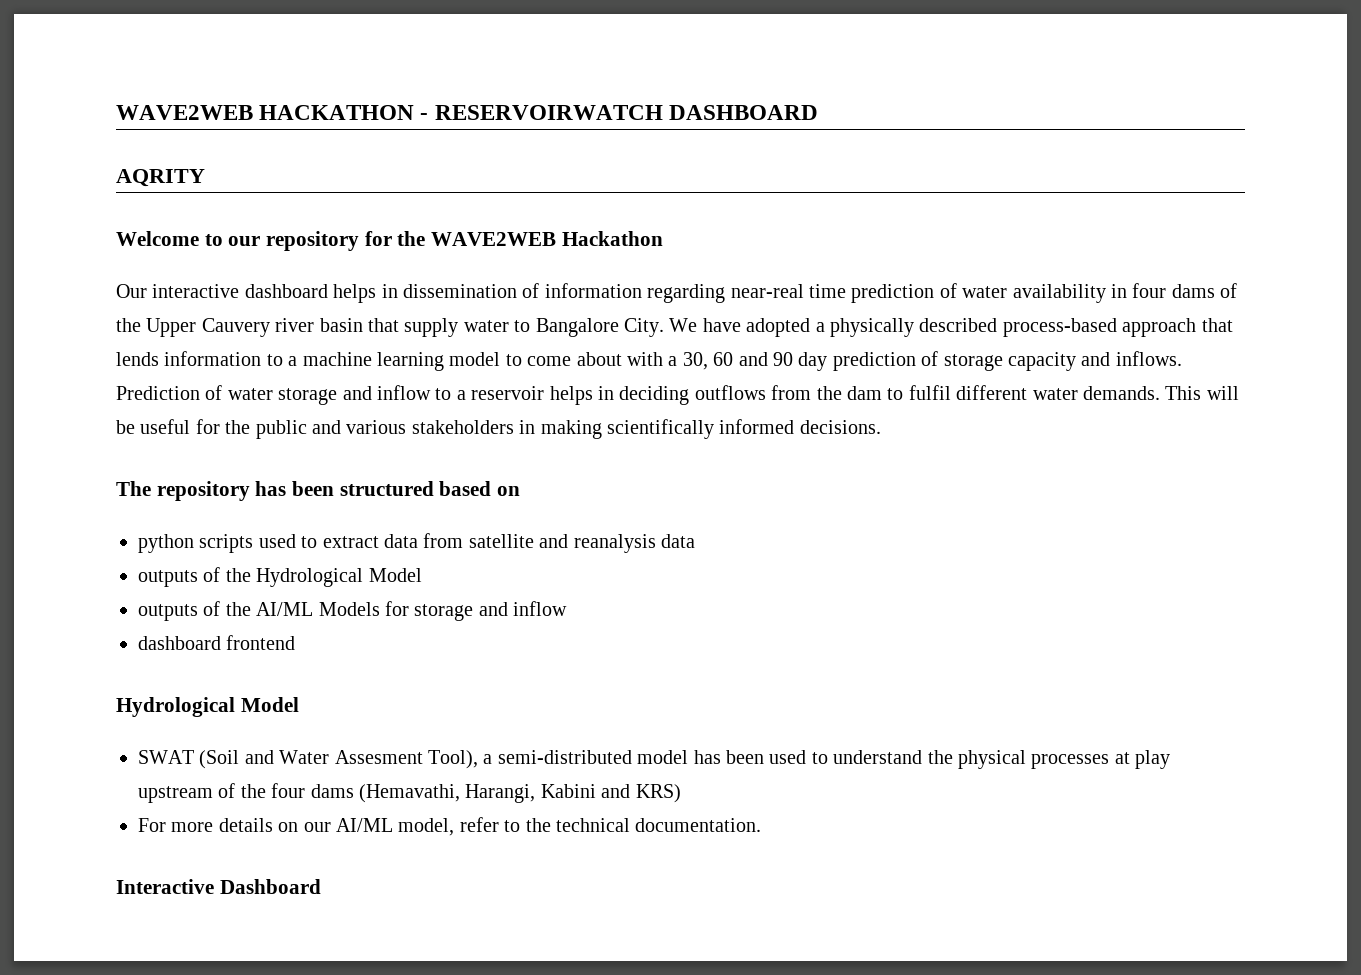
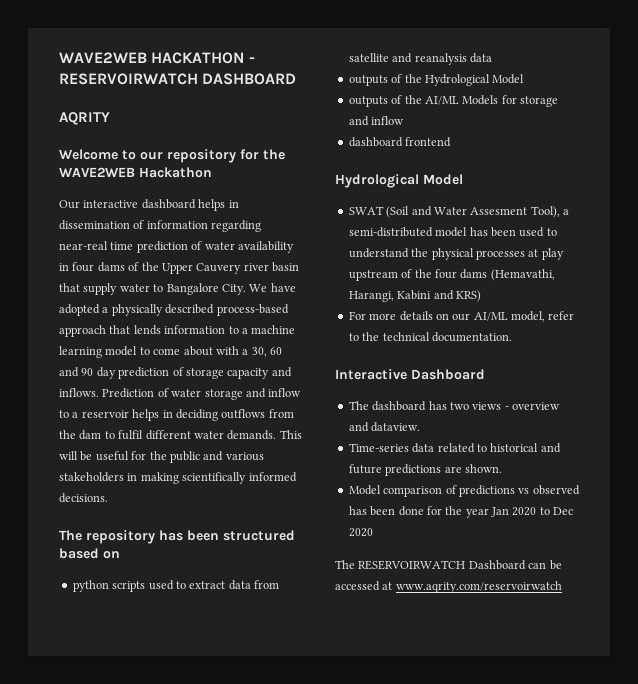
(321, 886) none -> [348,401,560,411] [348,422,421,432] [348,443,561,453] [348,464,502,476] [348,485,580,497] [348,506,574,518] [348,528,373,537] [335,560,562,570] [335,581,562,593] // The dashboard has two views - overview and dataview. // Time-series data related to historical and future predictions are shown. // Model comparison of predictions vs observed has been done for the year Jan 2020 to Dec 2020 // The RESERVOIRWATCH Dashboard can be accessed at www.aqrity.com/reservoirwatch

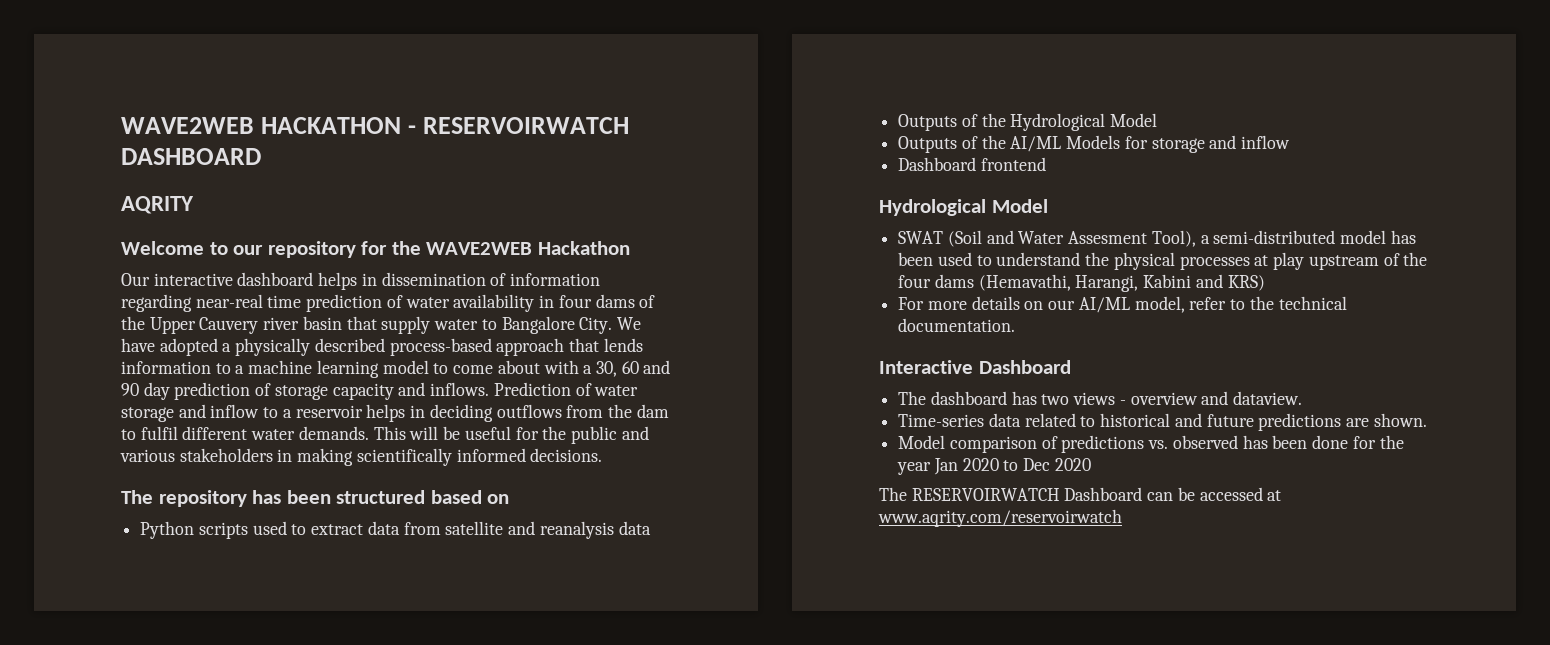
[72,580,109,592] python -> [140,521,195,539] Python
[348,75,388,86] outputs -> [898,114,958,131] Outputs
[348,96,388,107] outputs -> [898,136,958,153] Outputs
[348,137,403,147] dashboard -> [898,157,977,171] Dashboard
[518,488,530,494] vs -> [1148,440,1169,449] vs.

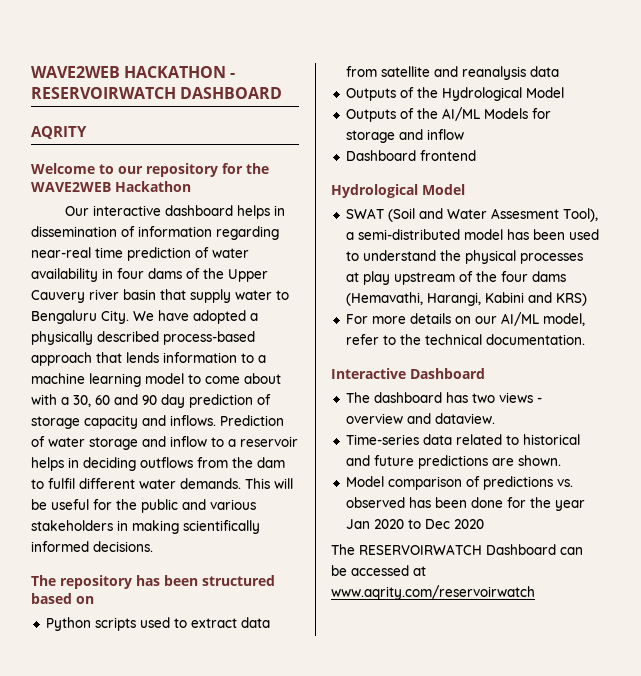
[501,316,575,334] Bangalore -> [31,310,97,324] Bengaluru

